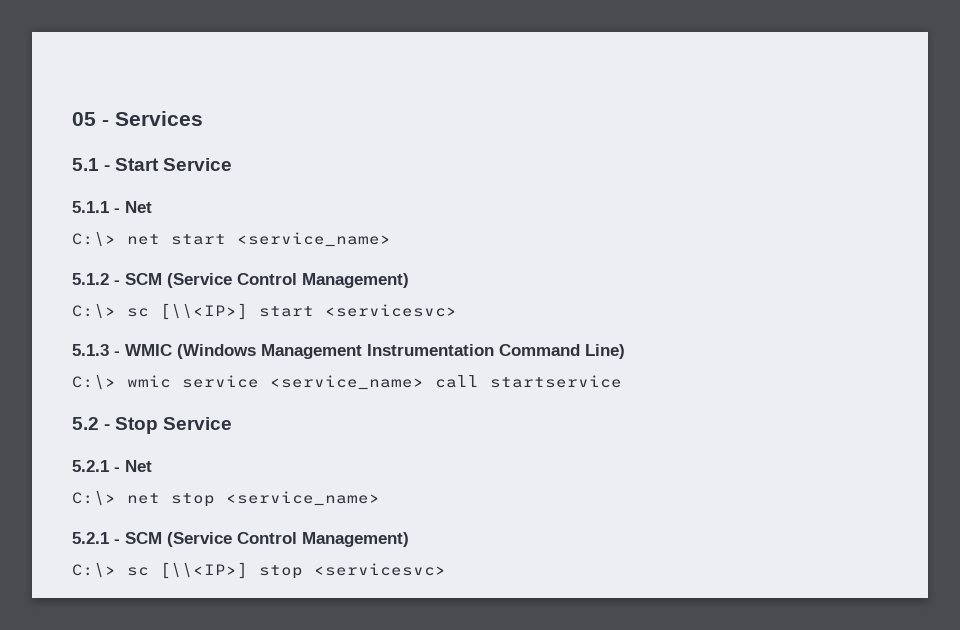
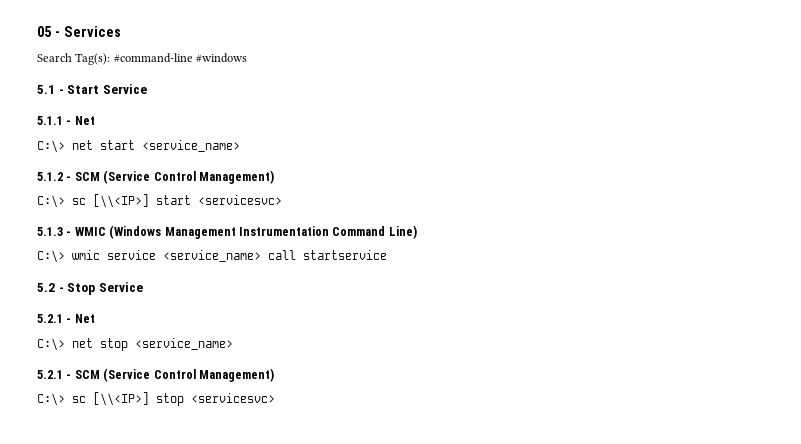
(203, 118) none -> [37,53,248,65] // Search Tag(s): #command-line #windows

